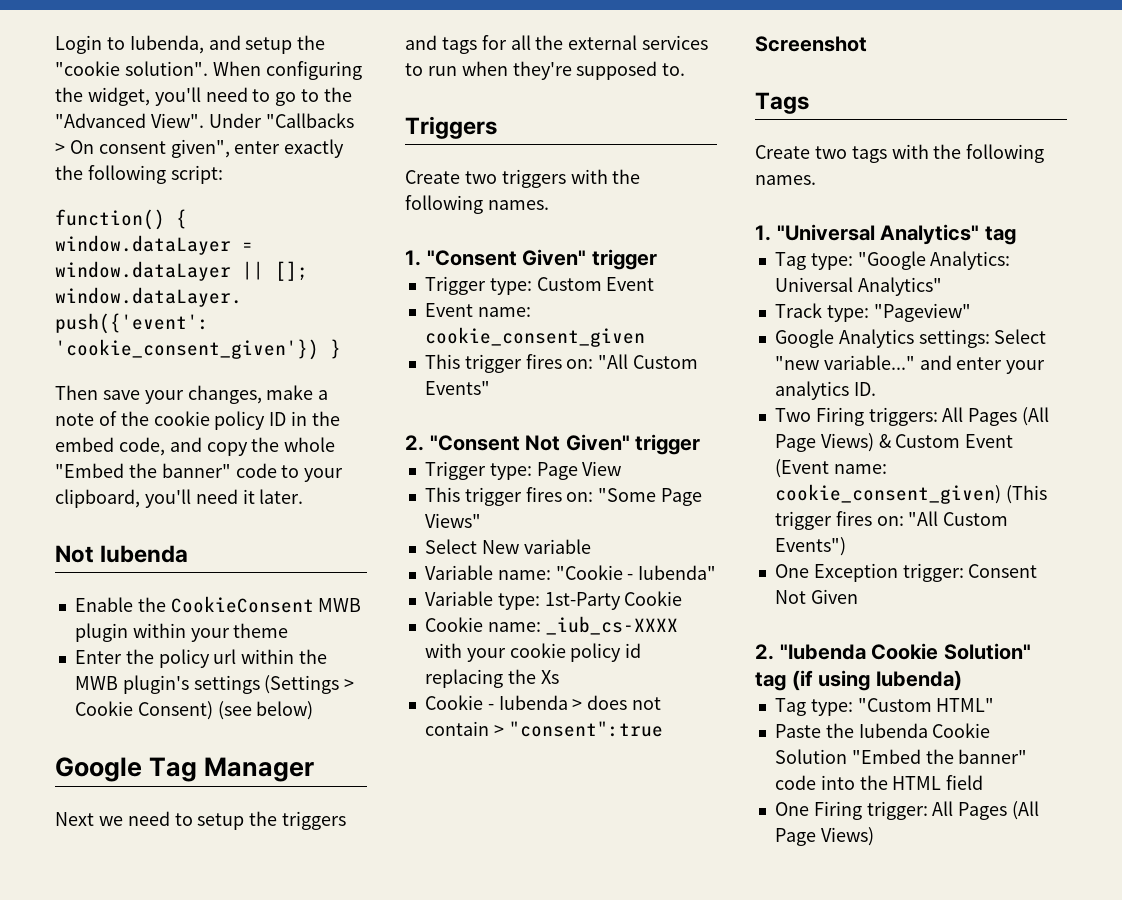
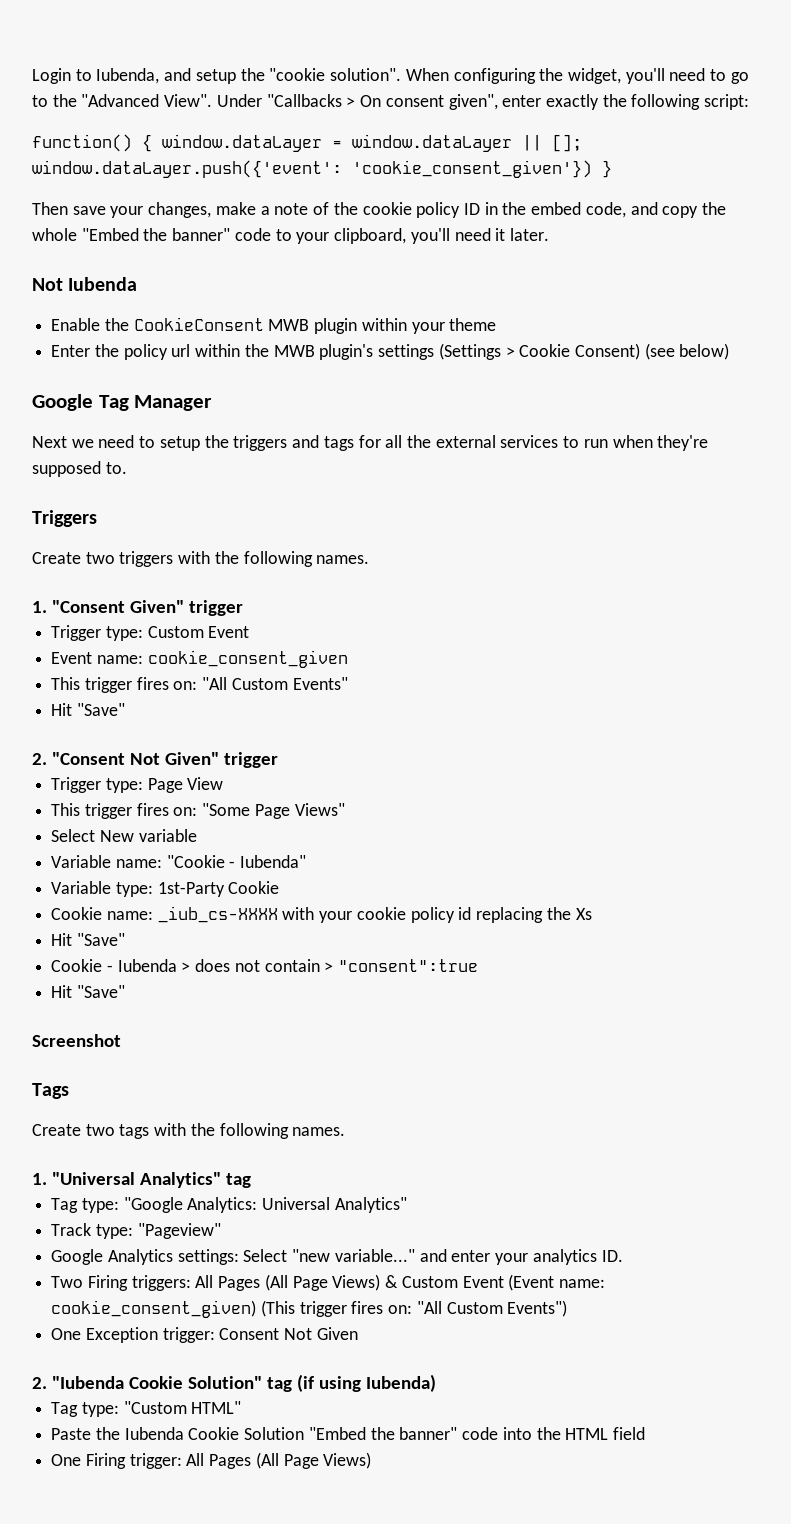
(490, 388) none -> [51,703,125,716] // Hit "Save"
(559, 677) none -> [51,933,125,946] // Hit "Save"
(663, 729) none -> [51,985,125,998] // Hit "Save"

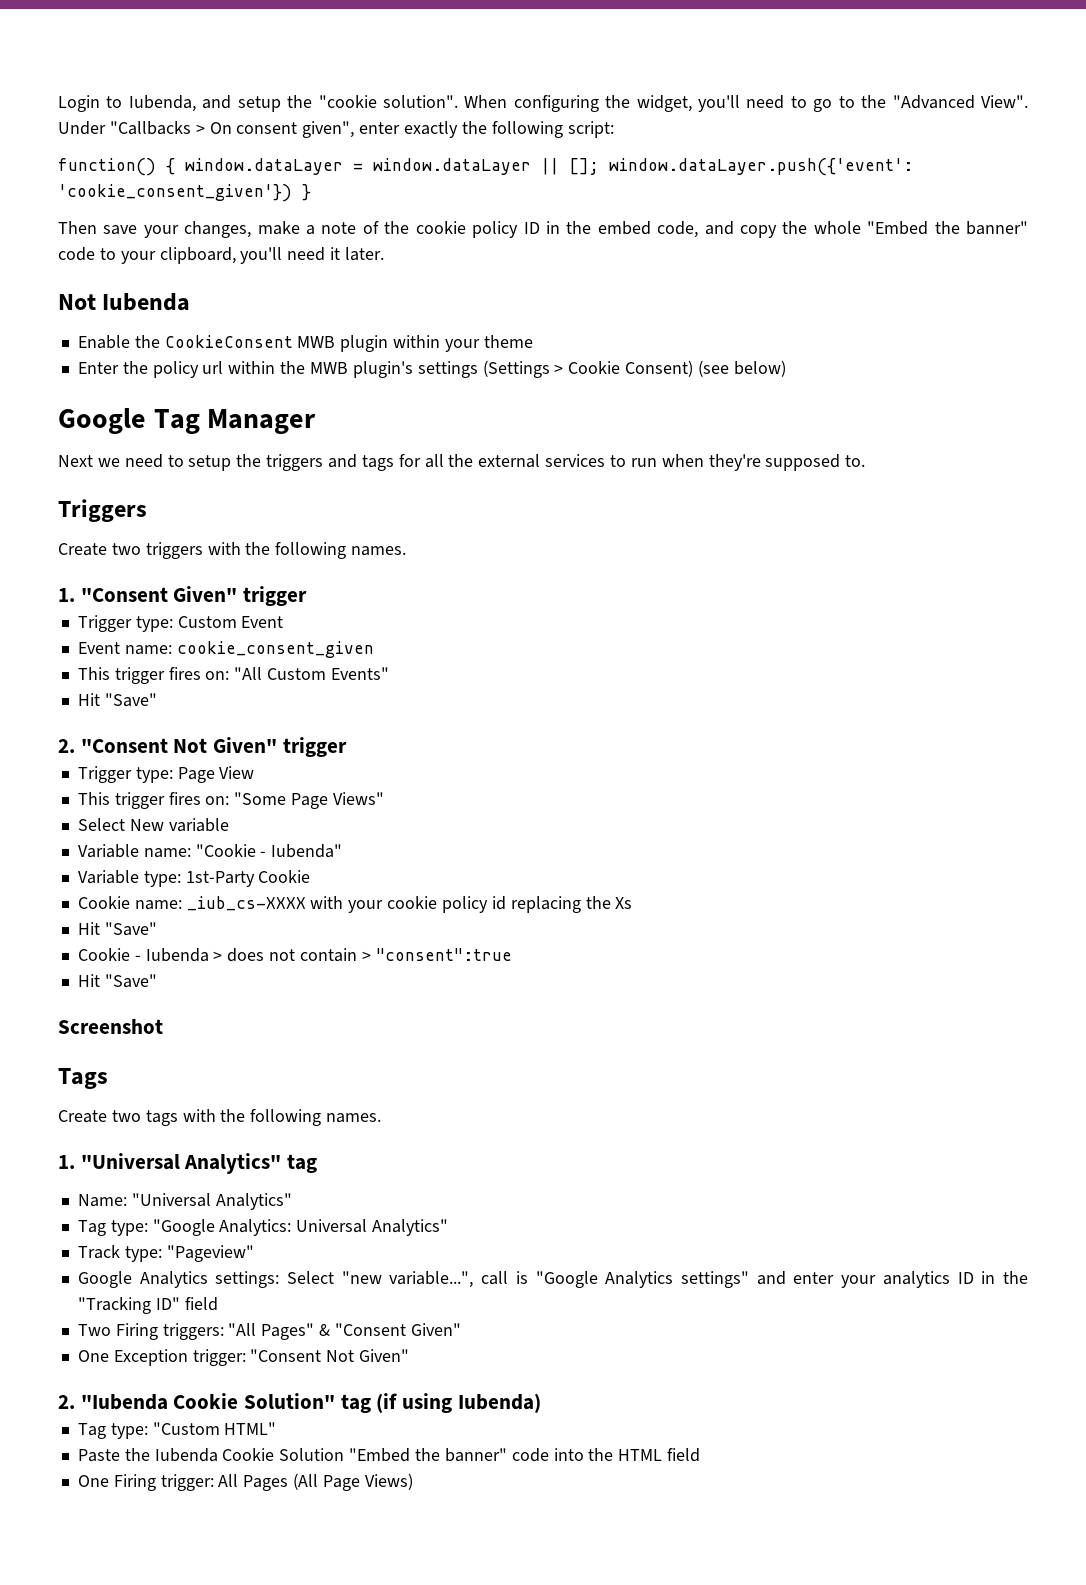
(251, 1180) none -> [77,1193,292,1210] // Name: "Universal Analytics"
[334,1249,623,1265] [51,1274,605,1291] [51,1300,568,1318] variable..." and enter your analytics ID. // Two Firing triggers: All Pages (All Page Views) & Custom Event (Event name: cookie_consent_given) (This trigger fires on: "All Custom Events") -> [389,1271,1029,1288] [77,1297,218,1314] [77,1323,461,1340] variable...", call is "Google Analytics settings" and enter your analytics ID in the "Tracking ID" field // Two Firing triggers: "All Pages" & "Consent Given"
[219,1327,358,1340] Consent Not Given -> [250,1349,410,1362] "Consent Not Given"

